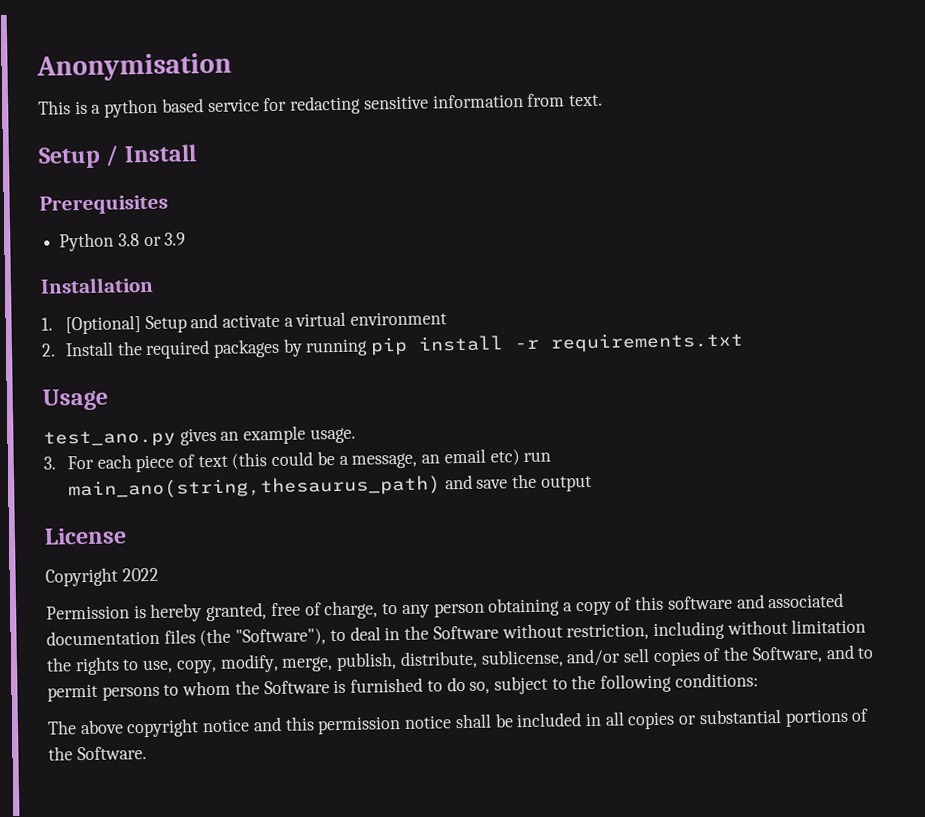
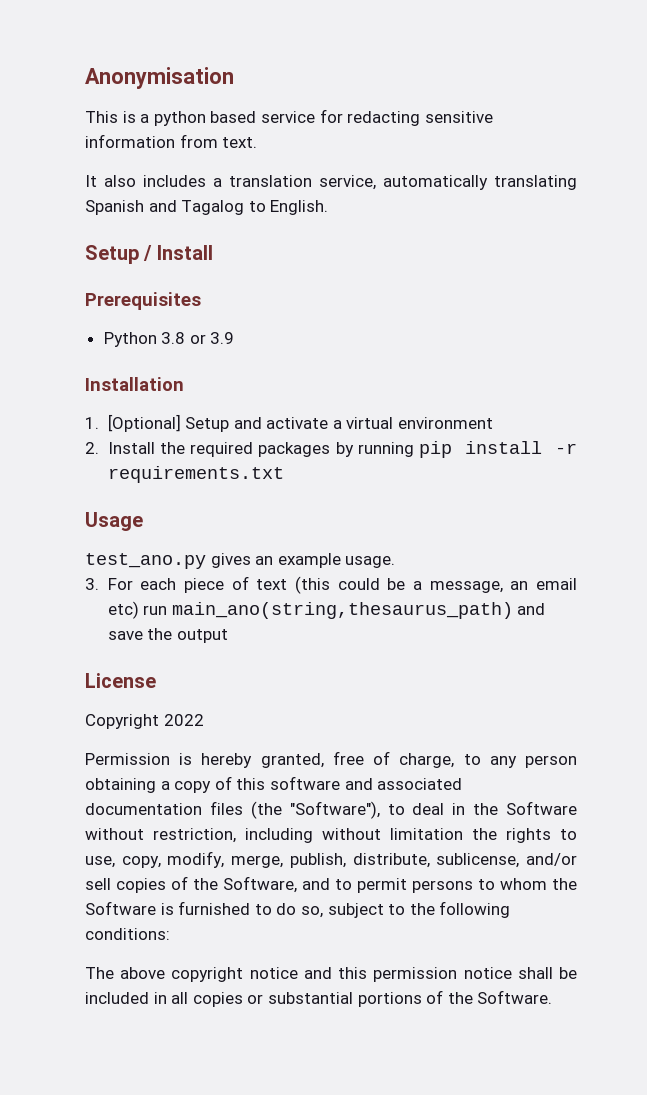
(603, 100) none -> [85,175,577,190] [85,200,329,215] // It also includes a translation service, automatically translating Spanish and Tagalog to English.

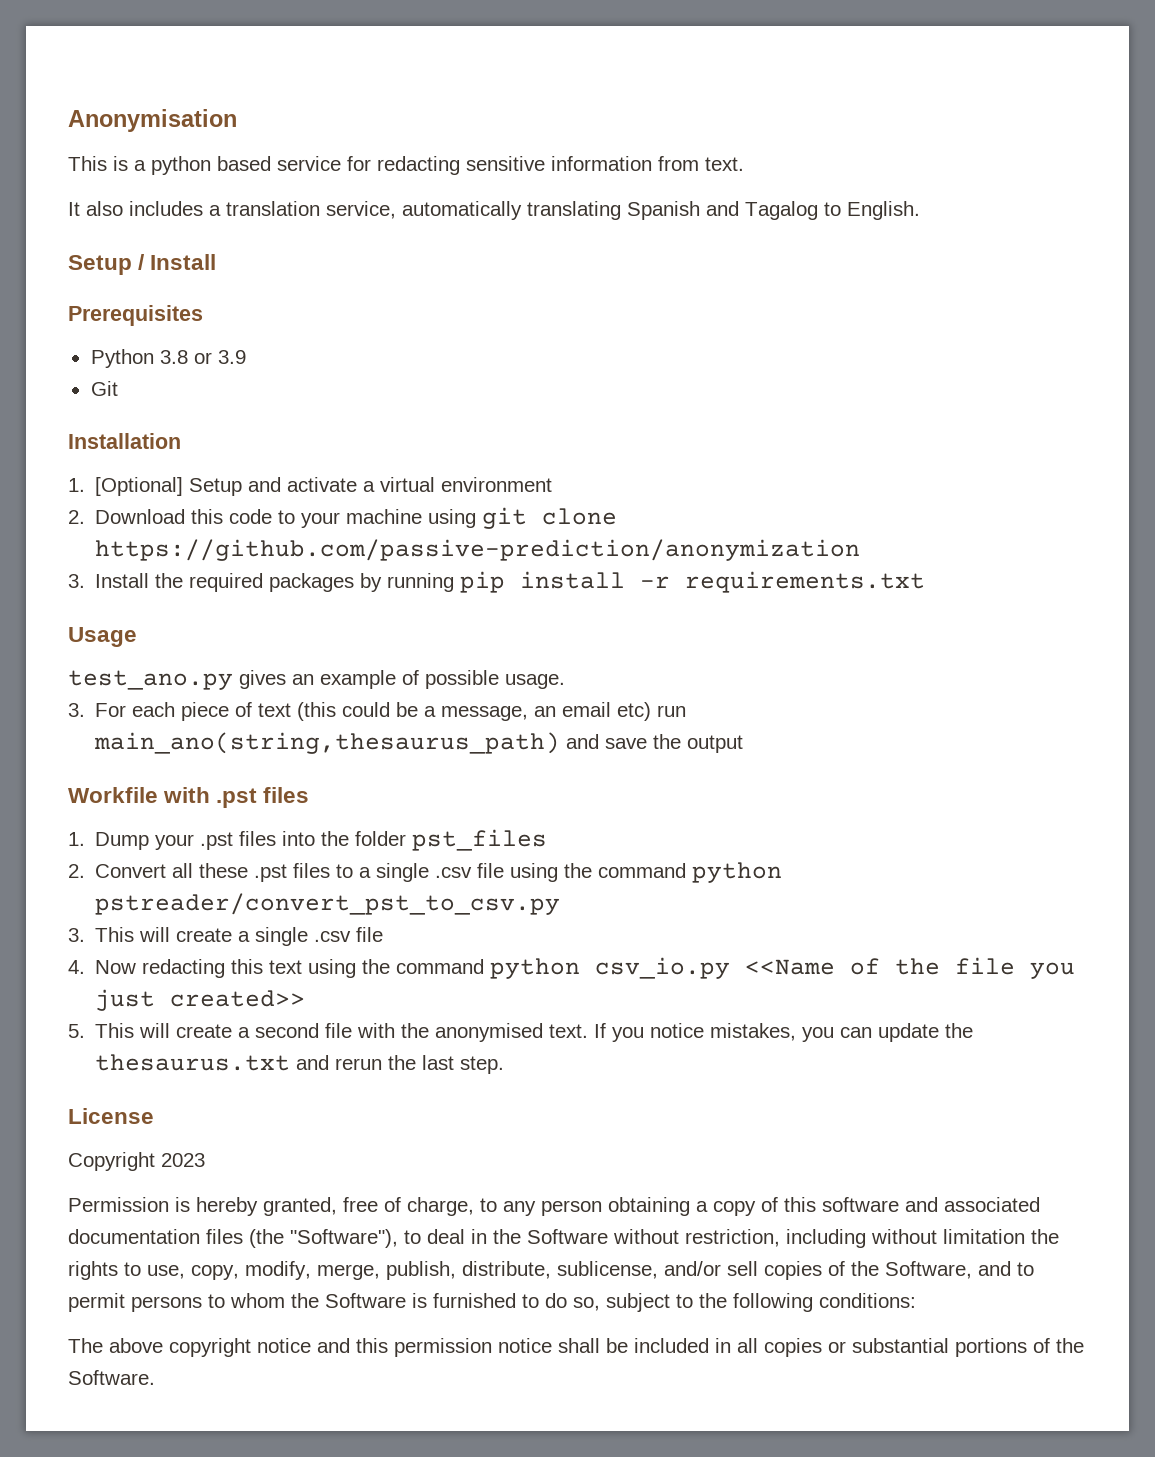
(235, 338) none -> [90,381,118,396] // Git
(99, 448) none -> [95,507,618,529] [95,539,861,561] [68,574,85,588] Download this code to your machine using git clone https://github.com/passive-prediction/anonymization // 3.
(341, 560) none -> [402,670,499,689] of possible
(228, 636) none -> [68,787,310,808] [68,829,548,851] [68,862,783,883] [95,893,561,915] [68,927,384,946] [68,957,1076,979] [95,989,306,1011] [68,1023,974,1042] [95,1054,505,1074] // Workfile with .pst files // 1. Dump your .pst files into the folder pst_files // 2. Convert all these .pst files to a single .csv file using the command python pstreader/convert_pst_to_csv.py // 3. This will create a single .csv file // 4. Now redacting this text using the command python csv_io.py <<Name of the file you just created>> // 5. This will create a second file with the anonymised text. If you notice mistakes, you can update the thesaurus.txt and rerun the last step.
[163,714,204,726] 2022 -> [161,1153,205,1167] 2023

